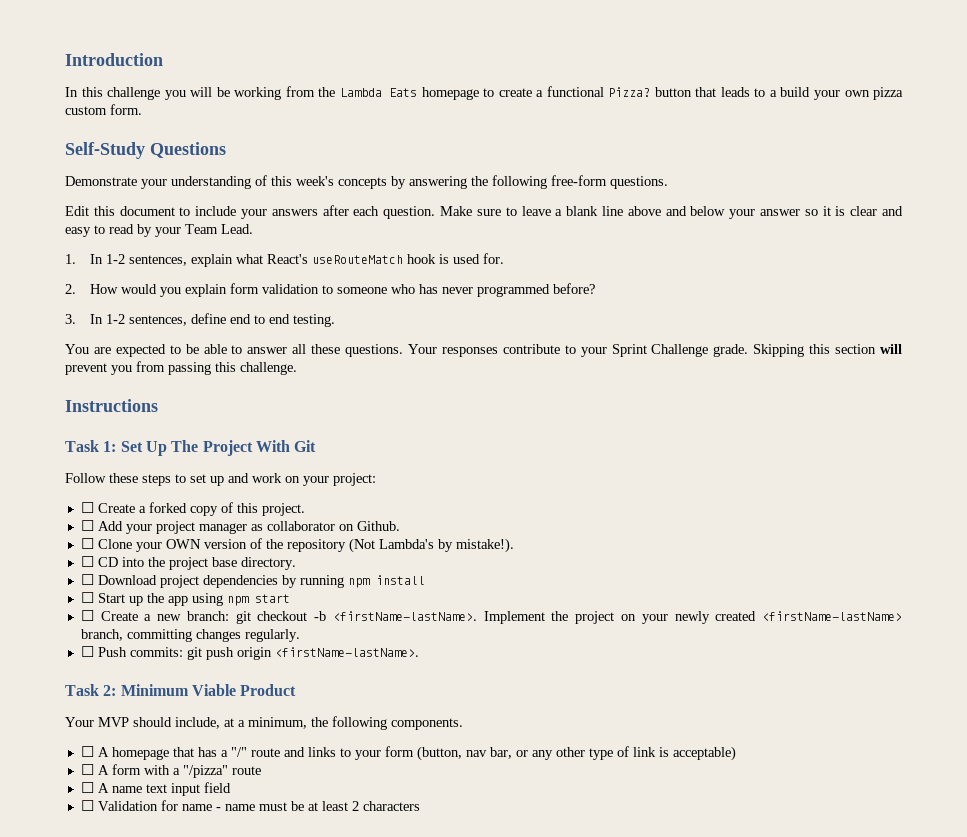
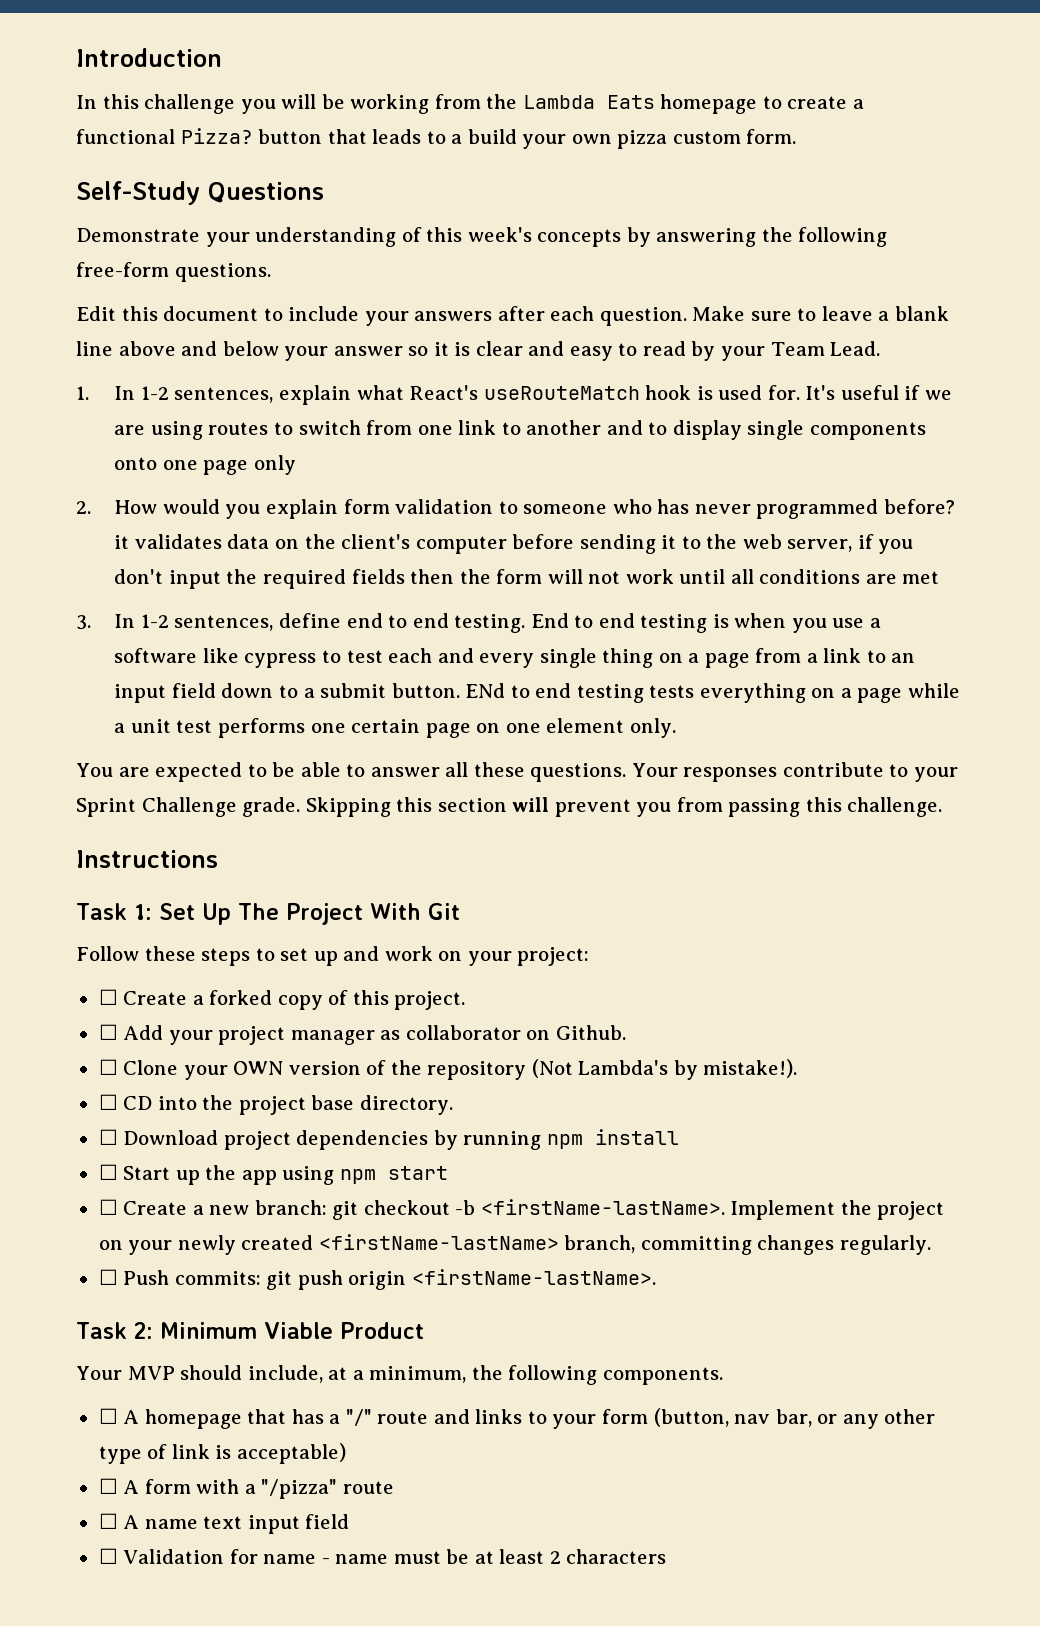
(505, 258) none -> [805,385,952,400] [114,420,926,440] [114,455,296,475] It's useful if we are using routes to switch from one link to another and to display single components onto one page only
(596, 288) none -> [114,534,914,554] [114,569,940,589] it validates data on the client's computer before sending it to the web server, if you don't input the required fields then the form will not work until all conditions are met
(336, 320) none -> [530,613,881,633] [114,648,916,668] [114,683,960,703] [114,718,676,738] End to end testing is when you use a software like cypress to test each and every single thing on a page from a link to an input field down to a submit button. ENd to end testing tests everything on a page while a unit test performs one certain page on one element only.

